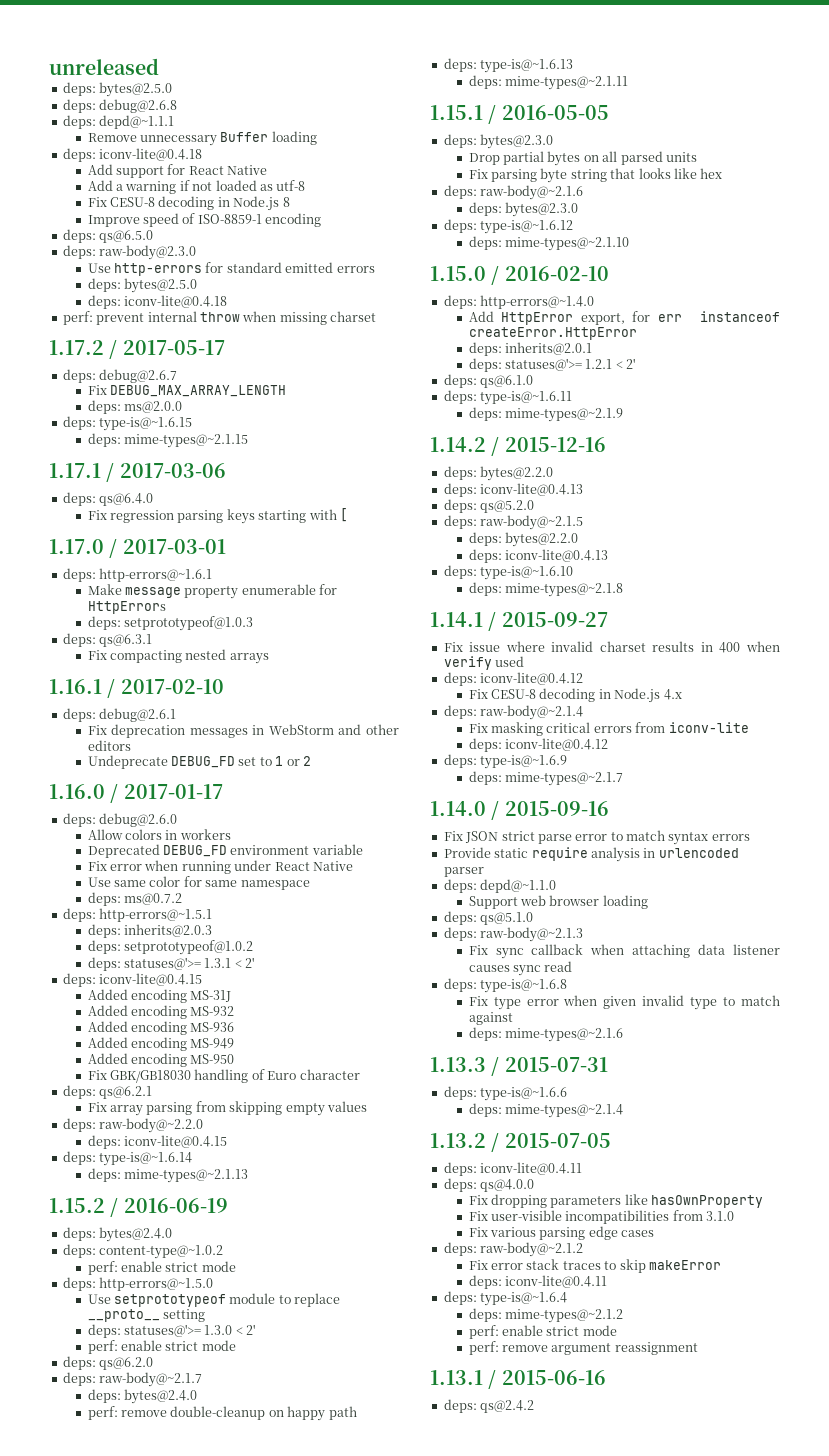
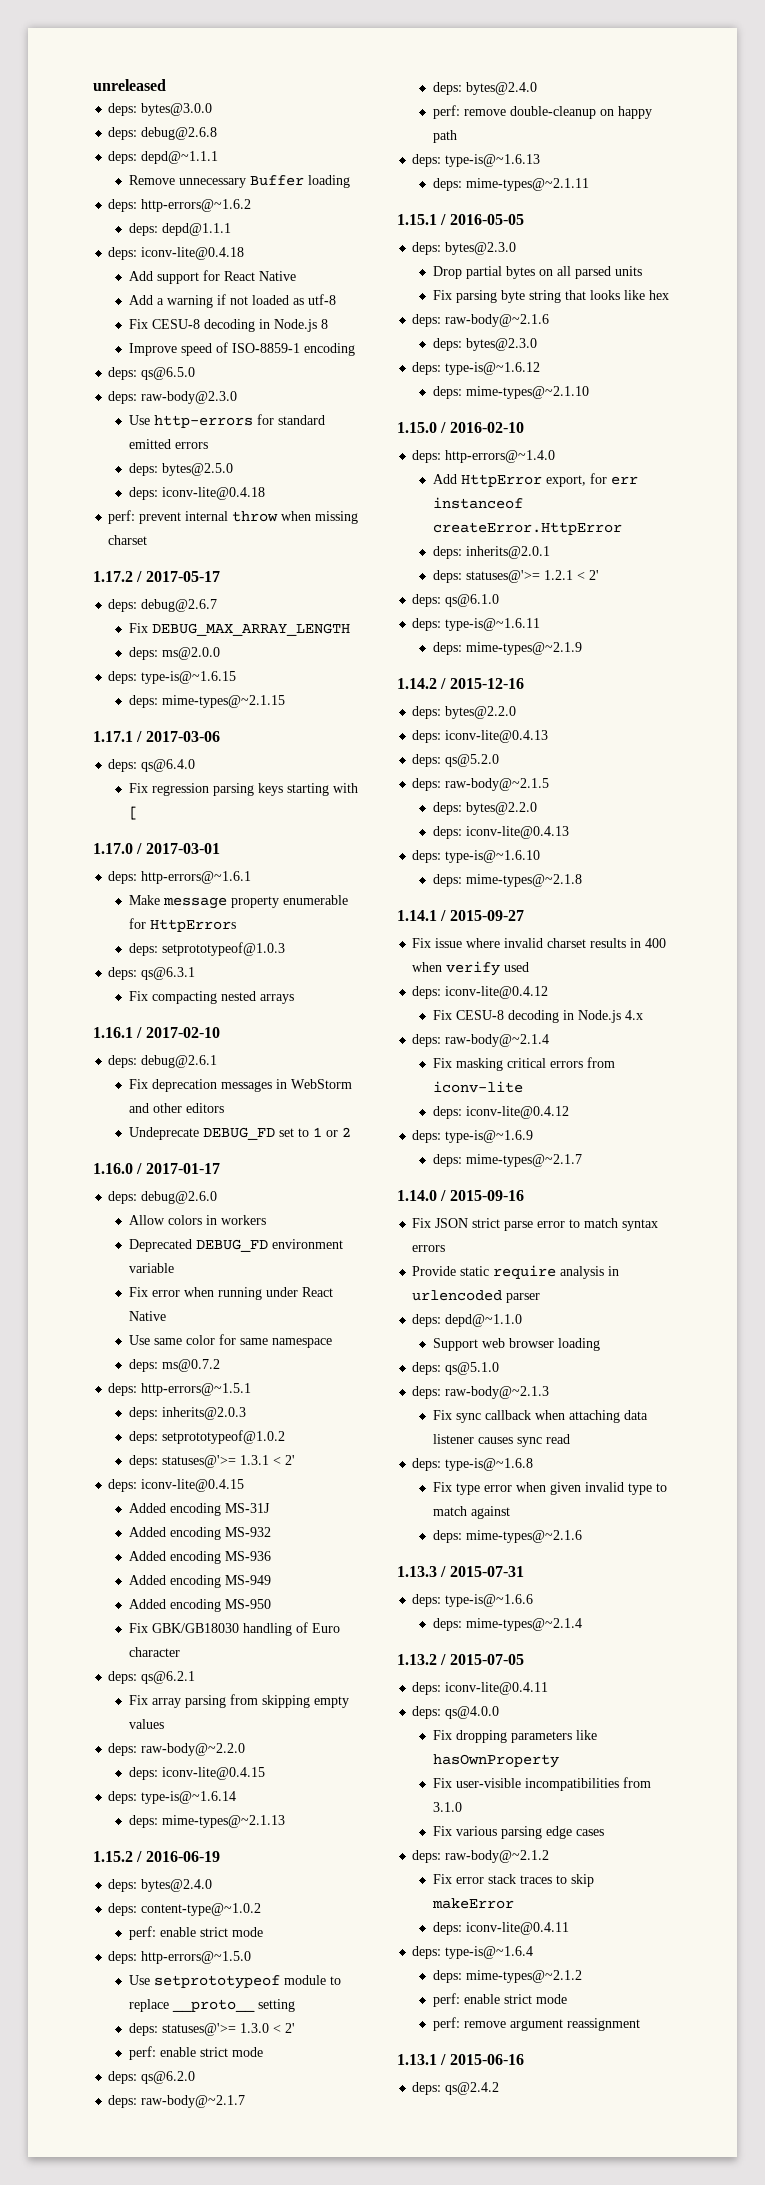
[99,82,173,97] bytes@2.5.0 -> [141,103,213,116] bytes@3.0.0
(317, 138) none -> [108,199,252,212] [128,223,231,236] // deps: http-errors@~1.6.2 // deps: depd@1.1.1

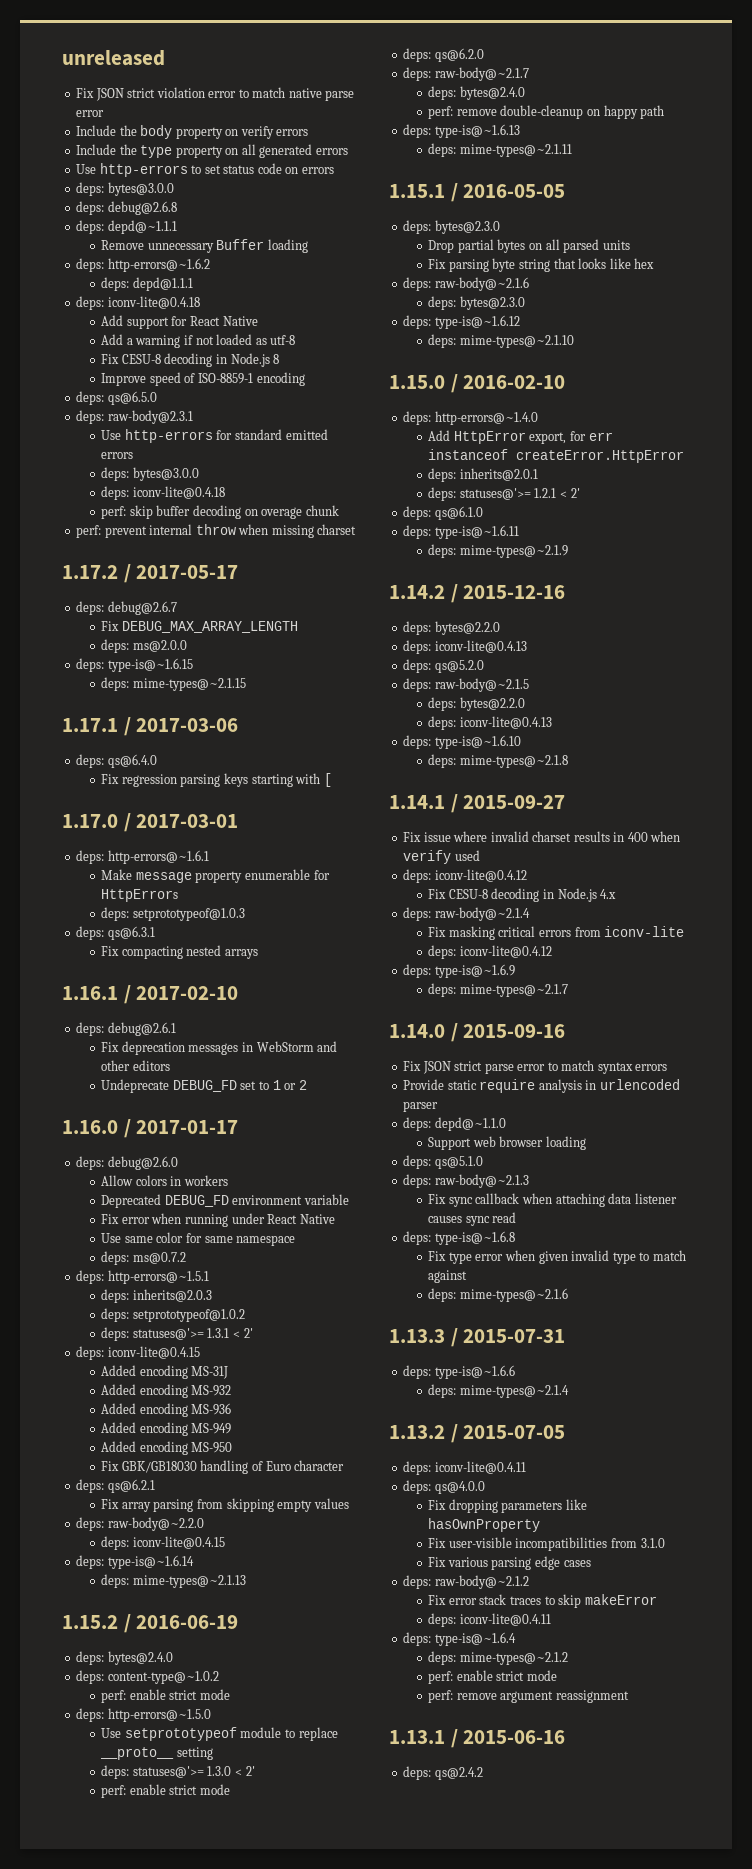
(166, 85) none -> [76,87,355,101] [76,110,105,117] [76,125,309,139] [76,144,348,158] [76,163,334,177] // Fix JSON strict violation error to match native parse error // Include the body property on verify errors // Include the type property on all generated errors // Use http-errors to set status code on errors
[141,391,238,404] raw-body@2.3.0 -> [107,410,193,424] raw-body@2.3.1
[161,463,233,476] [128,487,265,500] bytes@2.5.0 // deps: iconv-lite@0.4.18 -> [132,467,199,481] [101,486,225,500] [101,505,339,519] bytes@3.0.0 // deps: iconv-lite@0.4.18 // perf: skip buffer decoding on overage chunk

